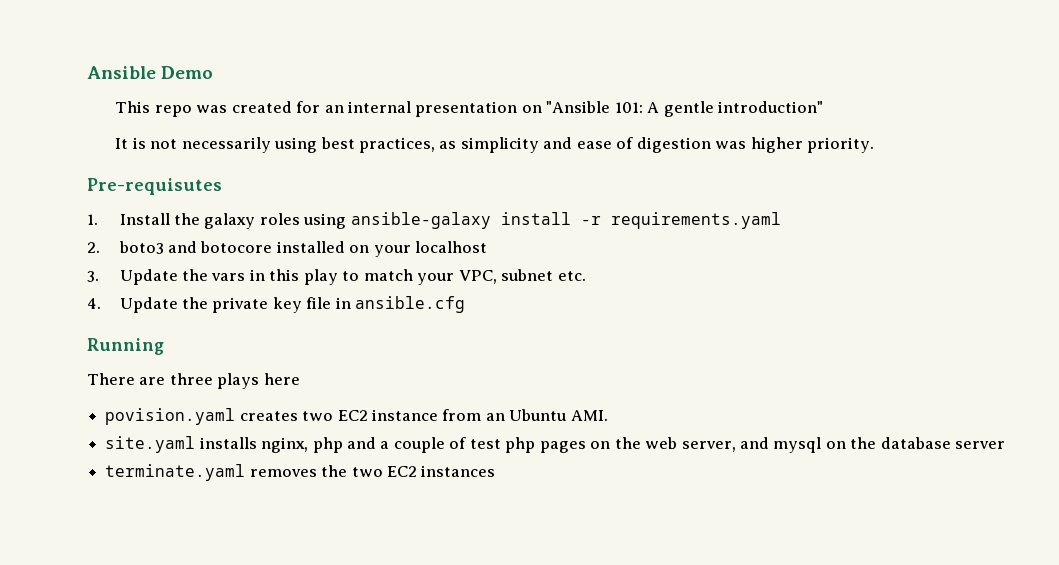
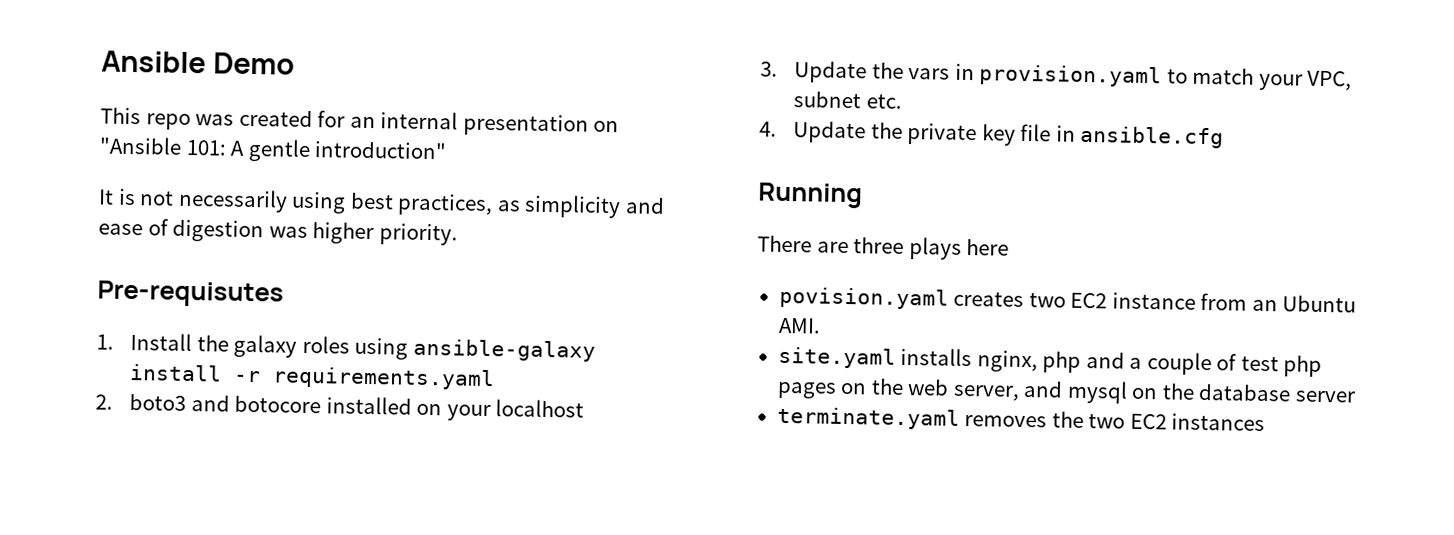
[269,269,338,285] this play -> [979,64,1163,88] provision.yaml

